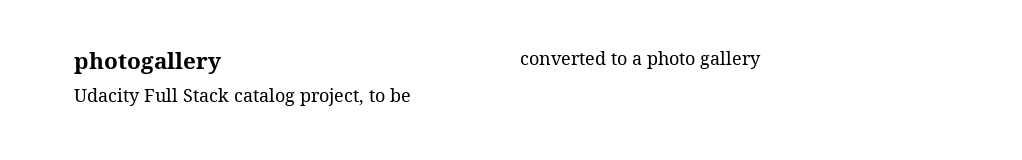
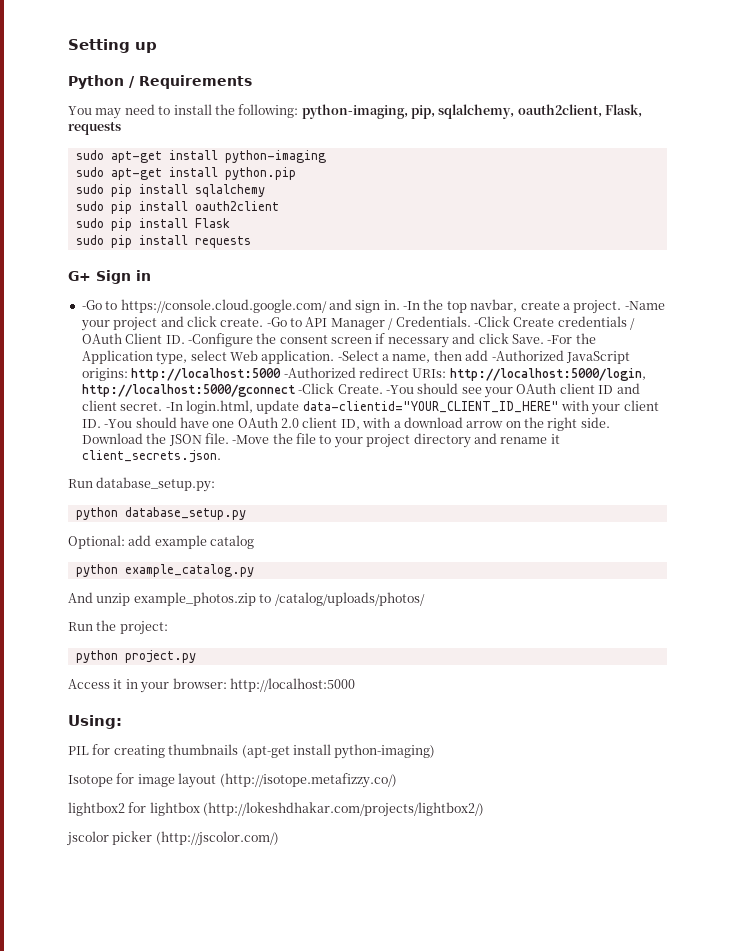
[74,52,222,74] [74,88,411,106] [520,51,761,69] photogallery // Udacity Full Stack catalog project, to be converted to a photo gallery -> [68,39,157,53] [68,75,252,89] [68,104,643,119] [68,122,121,135] [75,150,326,163] [75,167,296,180] [75,184,265,197] [75,201,279,214] [75,218,230,231] [75,235,251,248] [68,270,151,284] [81,299,665,314] [80,316,635,331] [81,333,596,348] [81,350,630,365] [81,367,646,381] [81,383,640,398] [81,400,659,415] [81,417,610,431] [81,433,560,448] [81,450,221,463] [68,477,216,492] [75,507,246,520] [68,535,255,549] [75,564,254,577] [68,592,425,606] [68,620,168,635] [75,650,196,663] [68,678,355,693] [68,715,122,729] [68,744,436,759] [68,773,397,788] [68,802,485,817] [67,831,279,846] Setting up // Python / Requirements // You may need to install the following: python-imaging, pip, sqlalchemy, oauth2client, Flask, requests // sudo apt-get install python-imaging // sudo apt-get install python.pip // sudo pip install sqlalchemy // sudo pip install oauth2client // sudo pip install Flask // sudo pip install requests // G+ Sign in // -Go to https://console.cloud.google.com/ and sign in. -In the top navbar, create a project. -Name your project and click create. -Go to API Manager / Credentials. -Click Create credentials / OAuth Client ID. -Configure the consent screen if necessary and click Save. -For the Application type, select Web application. -Select a name, then add -Authorized JavaScript origins: http://localhost:5000 -Authorized redirect URIs: http://localhost:5000/login, http://localhost:5000/gconnect -Click Create. -You should see your OAuth client ID and client secret. -In login.html, update data-clientid="YOUR_CLIENT_ID_HERE" with your client ID. -You should have one OAuth 2.0 client ID, with a download arrow on the right side. Download the JSON file. -Move the file to your project directory and rename it client_secrets.json. // Run database_setup.py: // python database_setup.py // Optional: add example catalog // python example_catalog.py // And unzip example_photos.zip to /catalog/uploads/photos/ // Run the project: // python project.py // Access it in your browser: http://localhost:5000 // Using: // PIL for creating thumbnails (apt-get install python-imaging) // Isotope for image layout (http://isotope.metafizzy.co/) // lightbox2 for lightbox (http://lokeshdhakar.com/projects/lightbox2/) // jscolor picker (http://jscolor.com/)

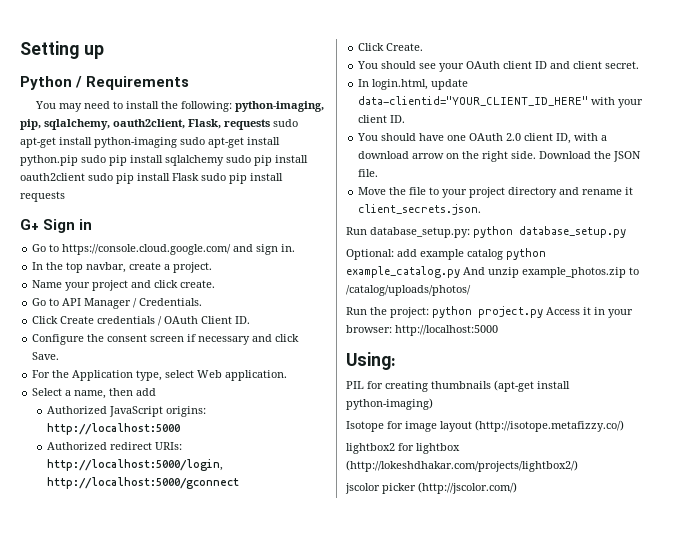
(121, 128) // -> (270, 124) none
(326, 156) // -> (177, 142) none
(296, 173) // -> (78, 160) none
(265, 190) // -> (224, 160) none
(279, 206) // -> (85, 177) none
(230, 223) // -> (199, 177) none
[81,300,102,310] -Go -> [32,244,47,252] Go
[403,301,420,310] -In -> [32,262,44,270] // In
[624,301,665,310] -Name -> [32,280,63,288] // Name
[266,317,287,327] -Go -> [32,298,47,306] // Go
[473,316,510,327] -Click -> [32,316,59,324] // Click
[187,333,253,347] -Configure -> [32,334,85,345] // Configure
[547,335,573,344] -For -> [32,370,51,378] // For
[337,350,379,361] -Select -> [32,388,63,396] // Select
[491,350,564,361] -Authorized -> [46,406,107,414] // Authorized
[283,367,356,378] -Authorized -> [46,442,107,450] // Authorized
[298,383,335,394] -Click -> [358,43,385,51] // Click
[385,385,414,394] -You -> [357,61,379,69] // You
[165,402,183,411] -In -> [358,79,370,87] // In
[104,419,133,428] -You -> [357,133,379,141] // You
[232,435,270,444] -Move -> [358,187,387,195] // Move
(216, 484) // -> (470, 232) none
(255, 542) // -> (503, 254) none
(254, 570) // -> (460, 272) none
(168, 628) // -> (429, 312) none
(196, 656) // -> (543, 312) none

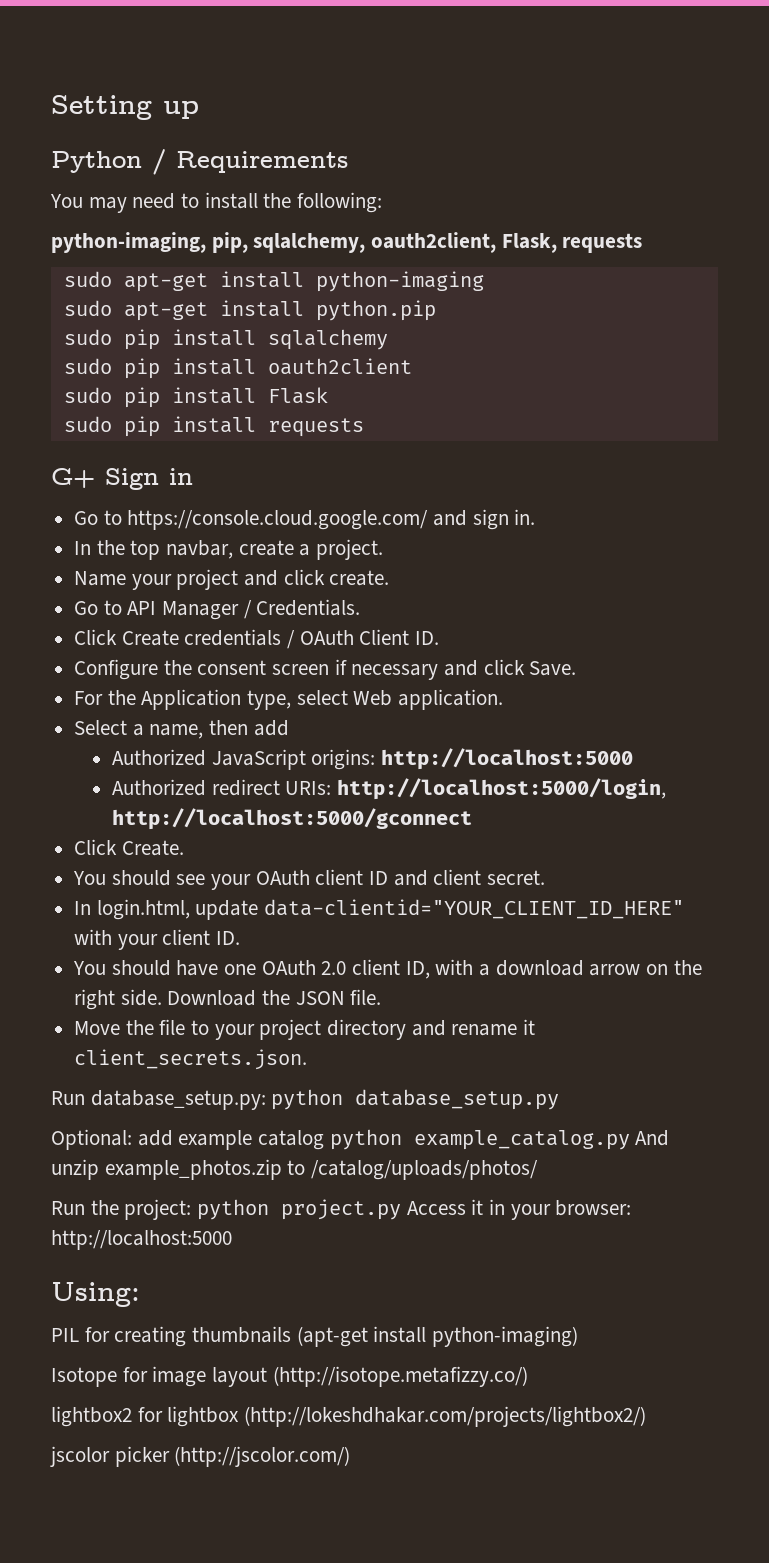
(233, 106) none -> (383, 202) //
(270, 124) none -> (643, 243) //
(177, 142) none -> (484, 281) //
(78, 160) none -> (436, 310) //
(224, 160) none -> (388, 339) //
(85, 177) none -> (412, 366) //
(199, 177) none -> (328, 395) //

